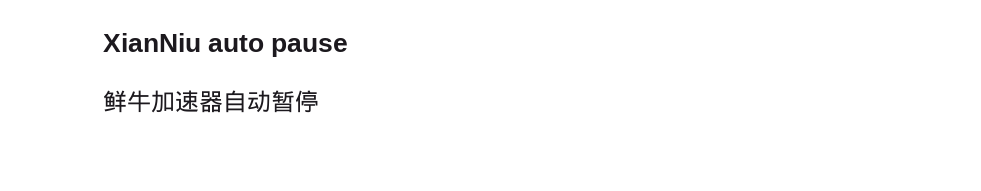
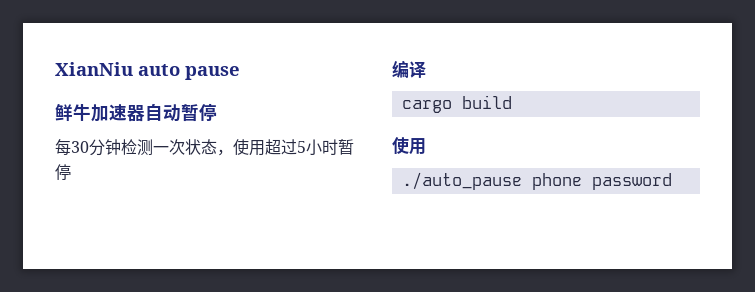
(319, 101) none -> [55,139,354,156] [55,164,71,180] [392,60,426,78] [401,95,512,113] [392,137,426,155] [401,172,672,190] // 每30分钟检测一次状态，使用超过5小时暂停 // 编译 // cargo build // 使用 // ./auto_pause phone password

